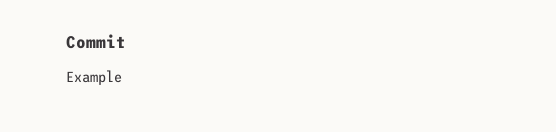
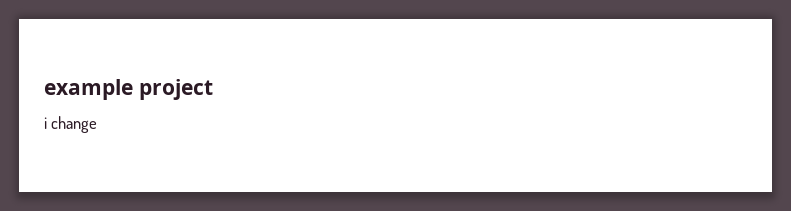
[66,34,126,49] [66,70,122,85] Commit // Example -> [44,79,213,100] [44,116,98,133] example project // i change

